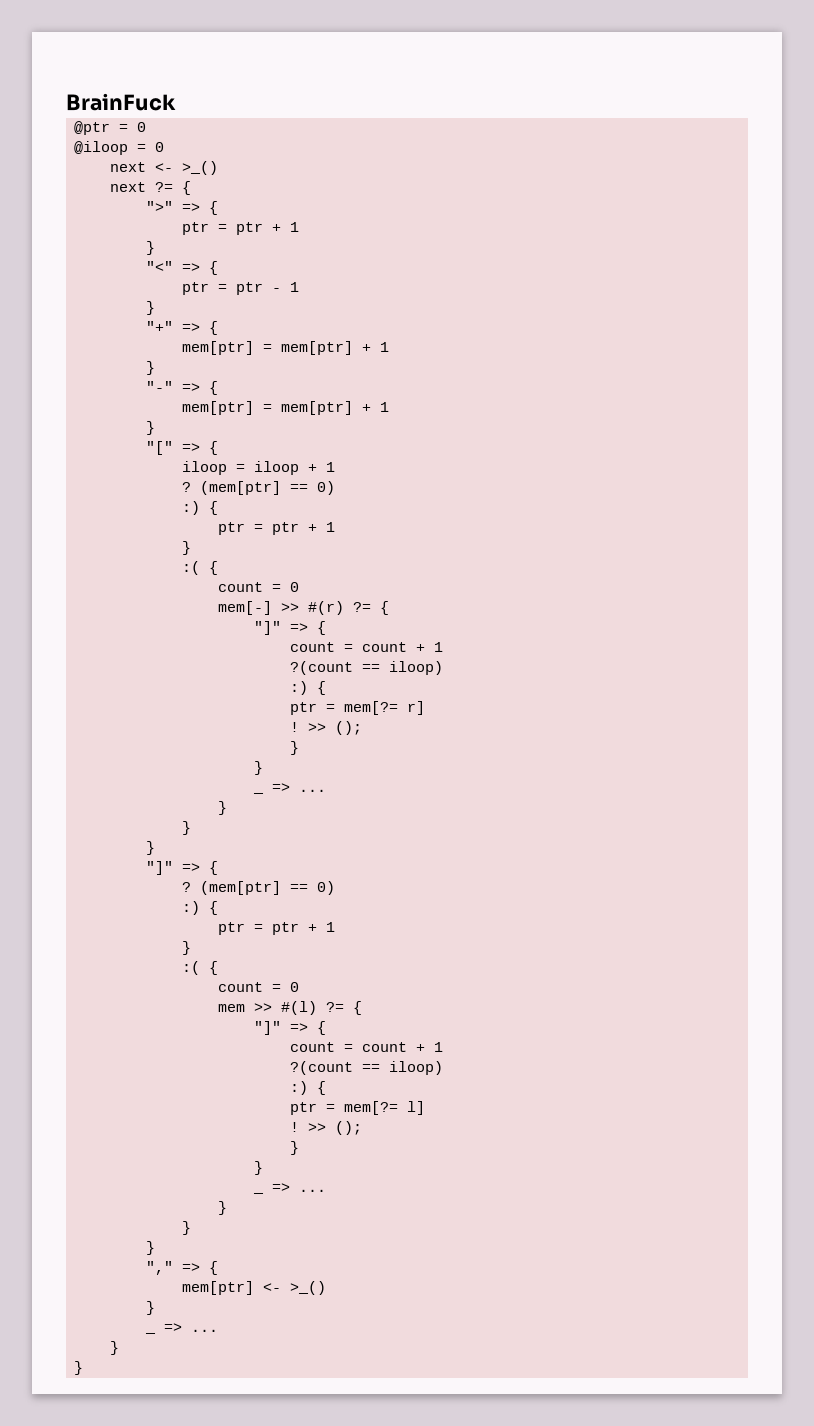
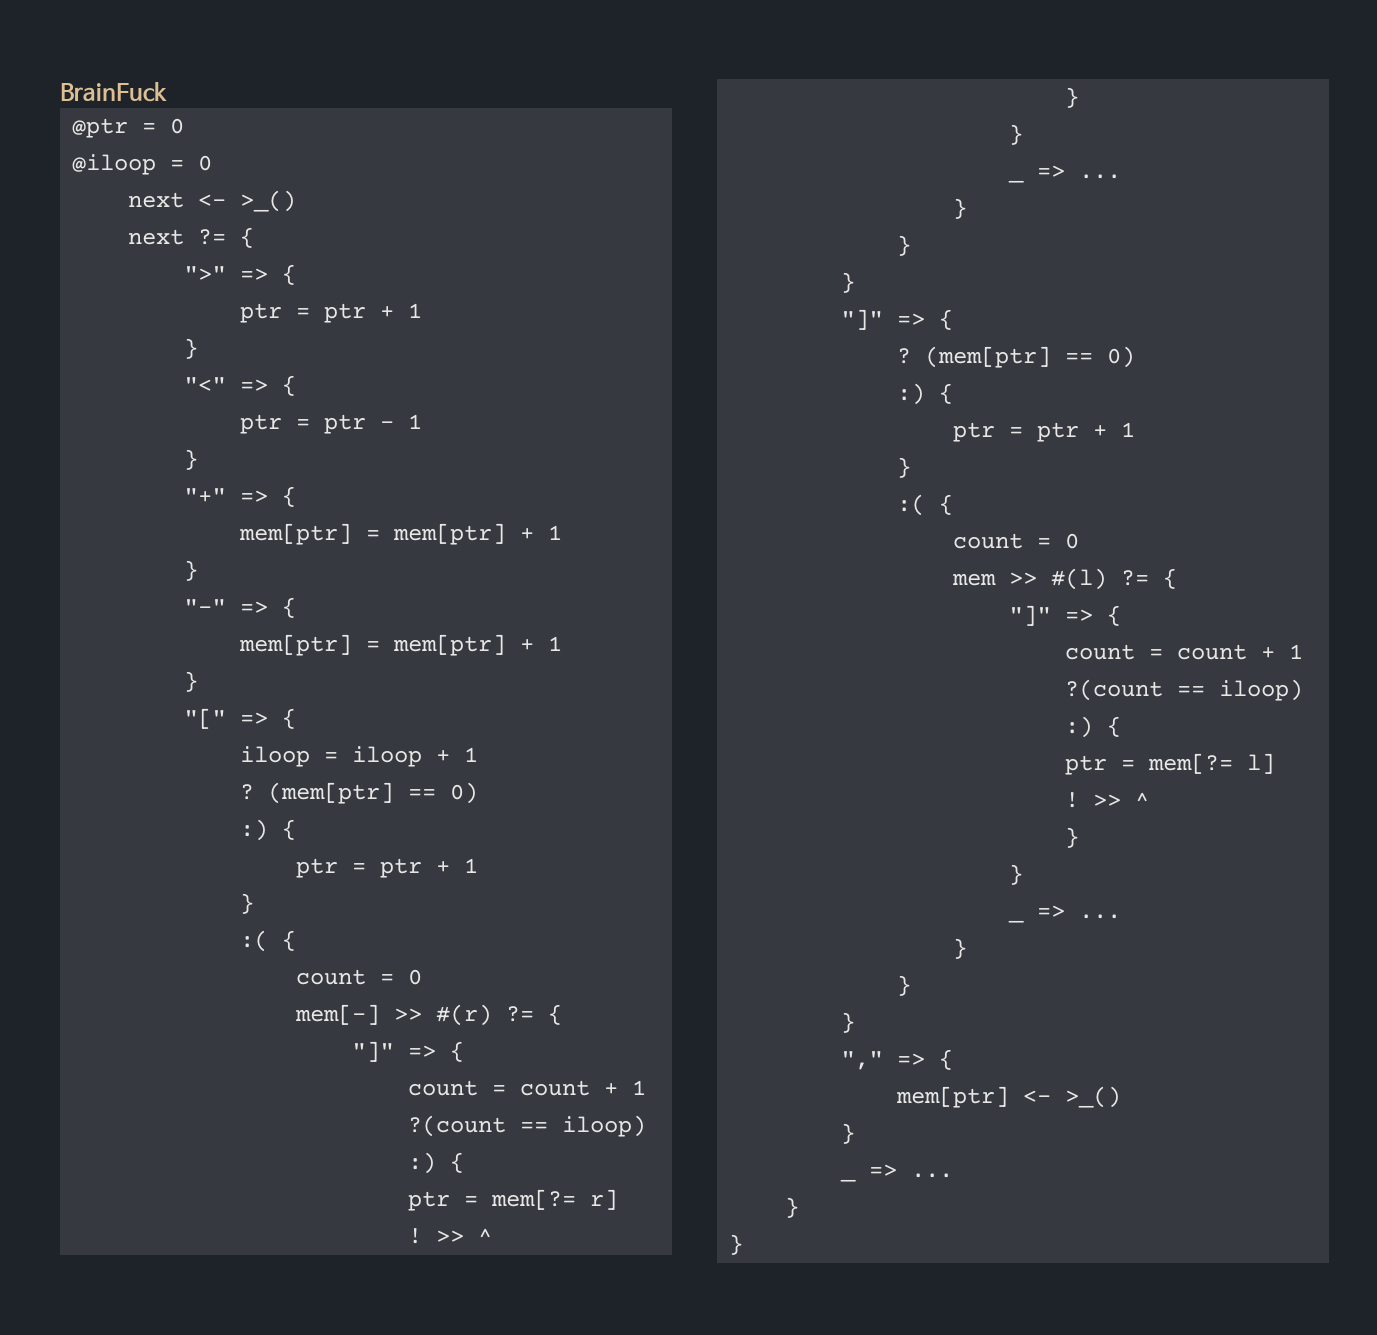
[335,721,363,735] (); -> [477,1228,492,1243] ^
[335,1121,363,1135] (); -> [1134,792,1149,807] ^

